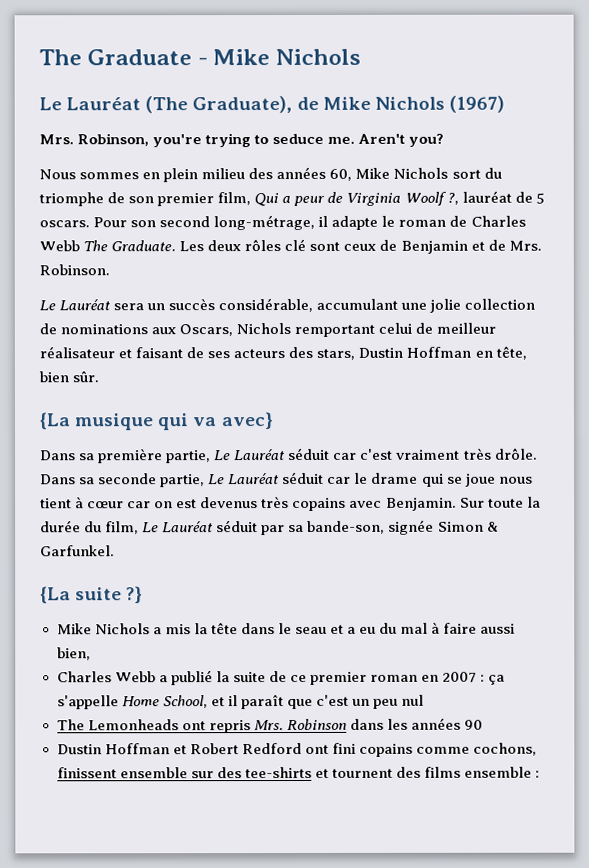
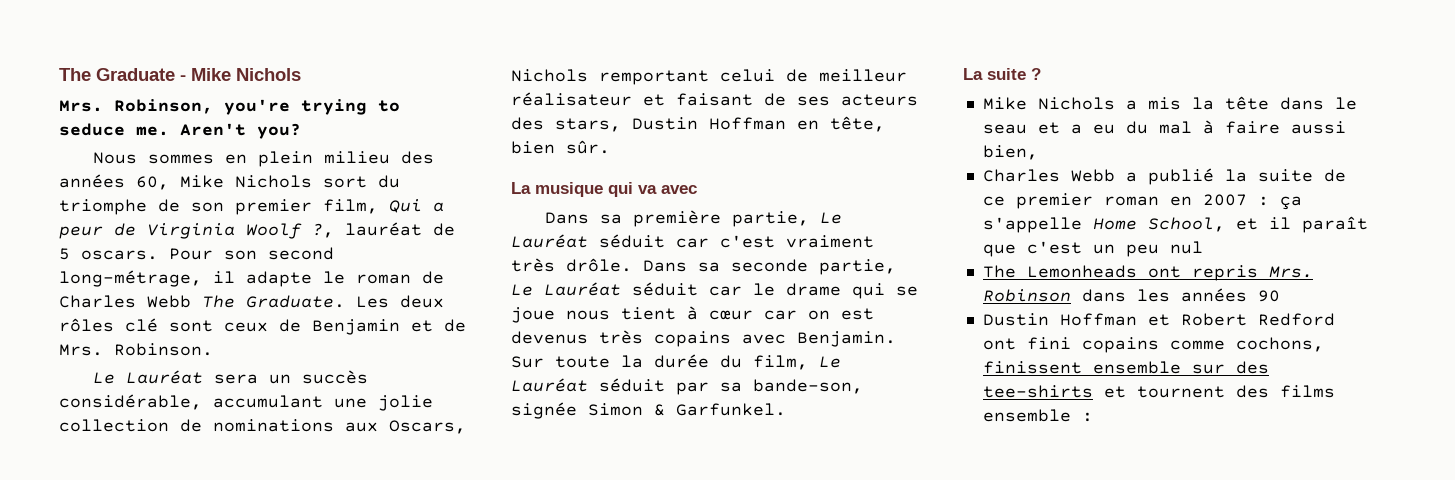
[39,95,505,114] // Le Lauréat (The Graduate), de Mike Nichols (1967) -> (301, 74) none
[39,412,70,430] {La -> [511,182,531,194] La
[220,412,273,430] avec} -> [661,185,697,194] avec
[40,586,144,604] {La suite ?} -> [963,68,1041,80] La suite ?

